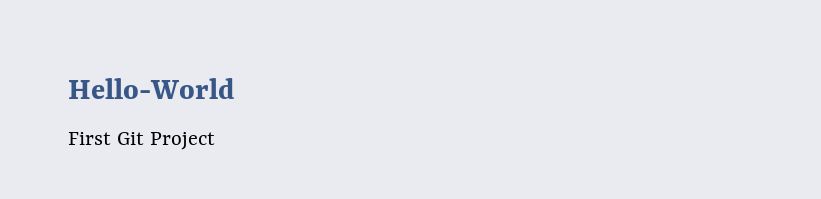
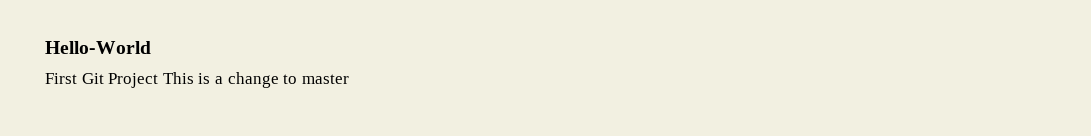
(216, 141) none -> [162,72,349,88] This is a change to master

